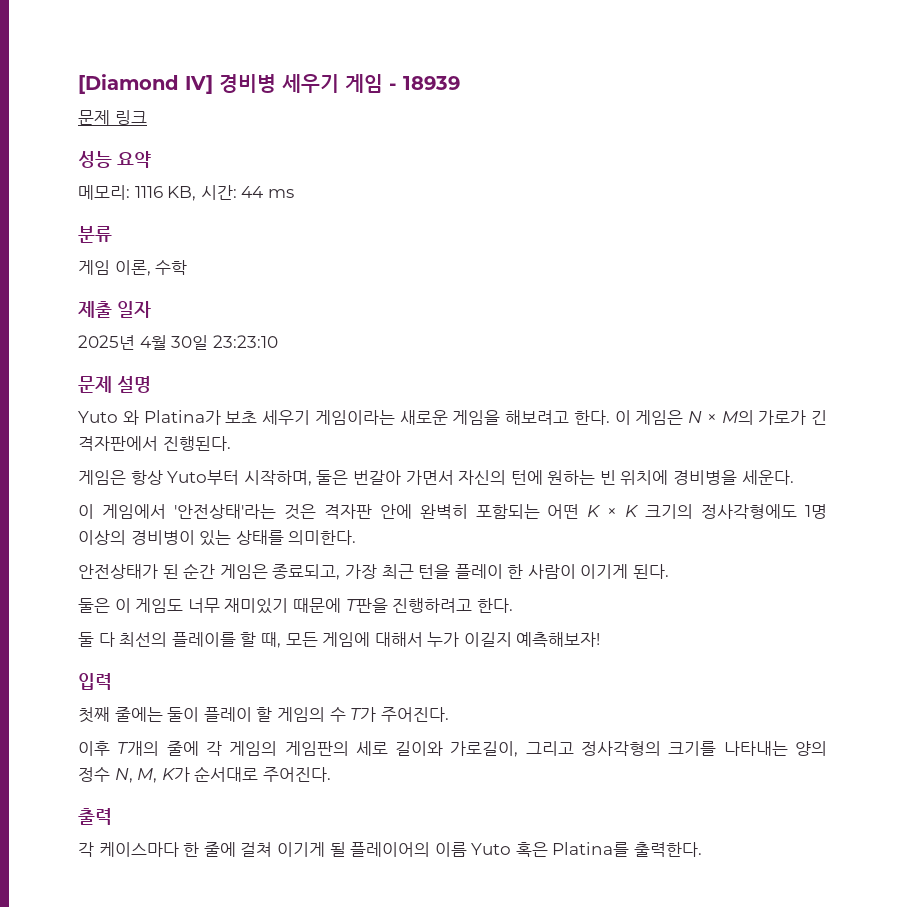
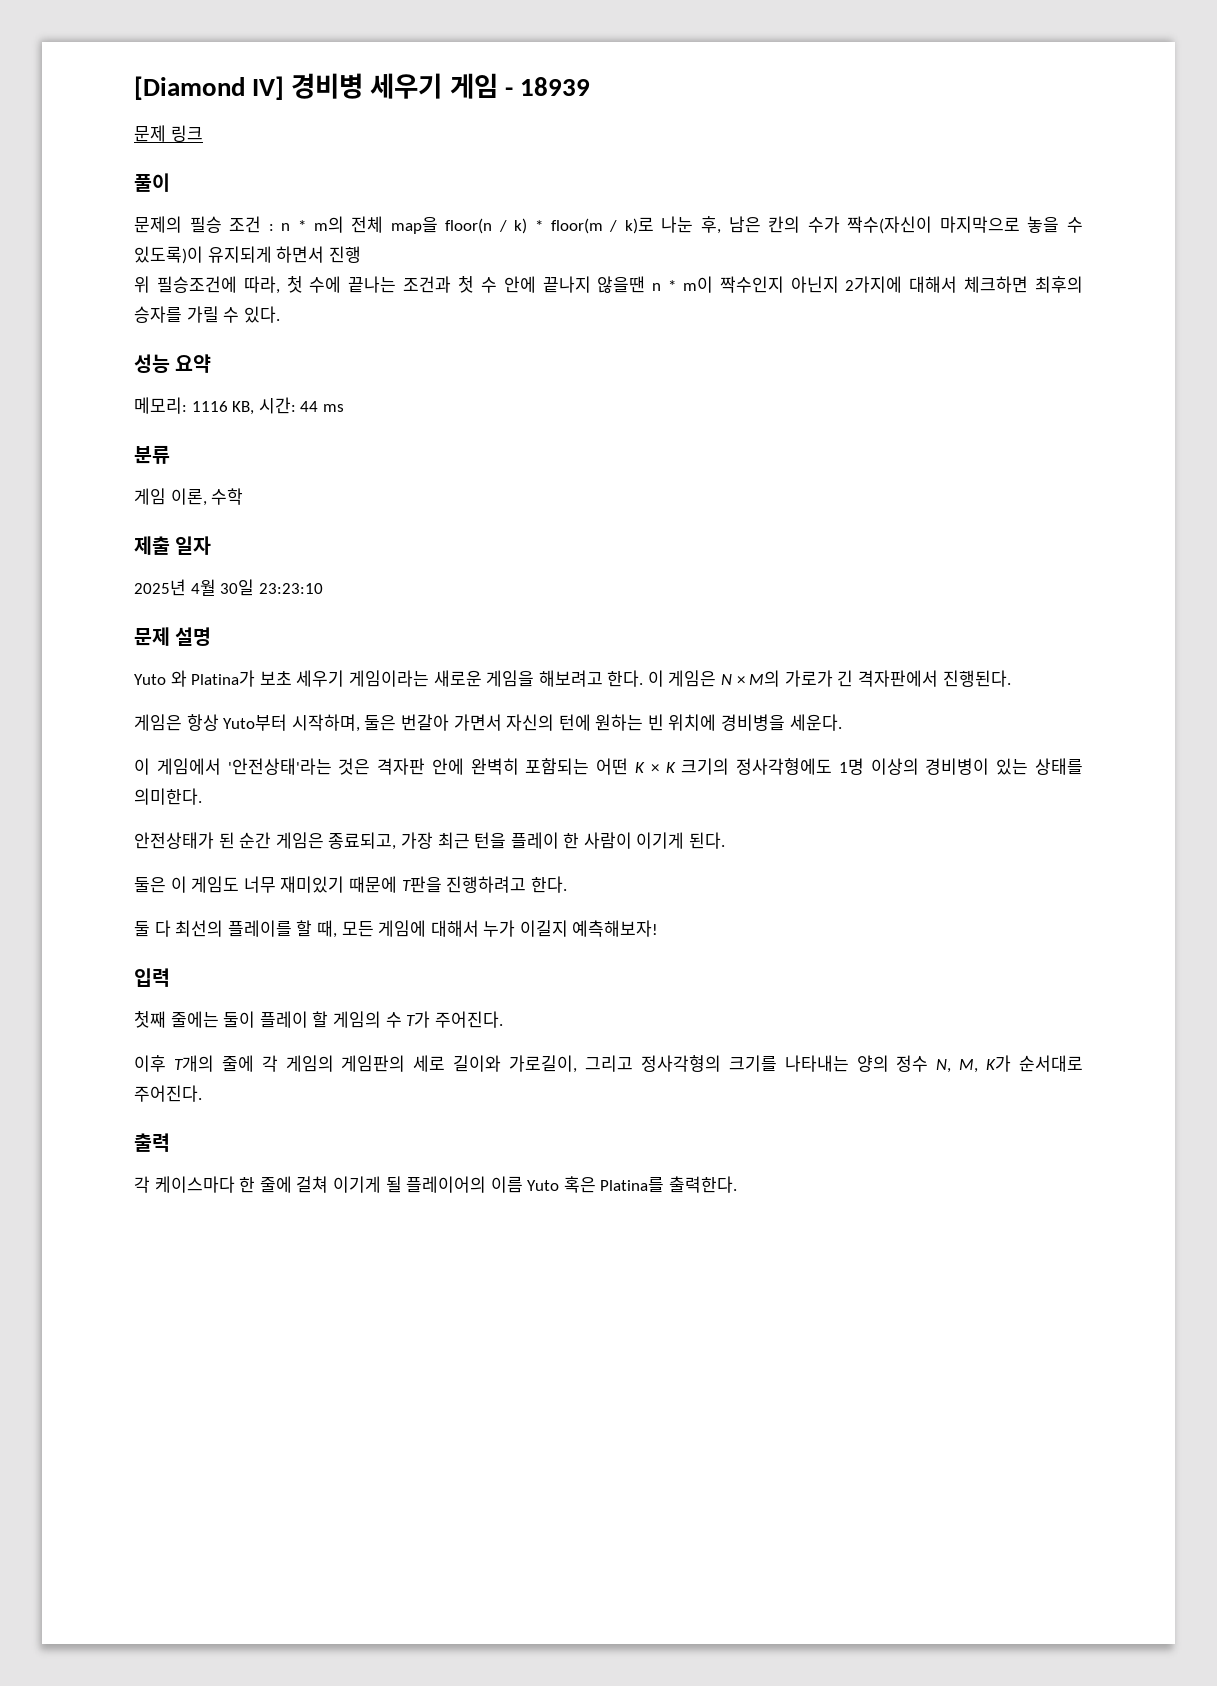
(147, 117) none -> [134,173,170,192] [134,216,1084,234] [134,246,361,264] [134,276,1084,294] [134,306,280,323] // 풀이 // 문제의 필승 조건 : n * m의 전체 map을 floor(n / k) * floor(m / k)로 나눈 후, 남은 칸의 수가 짝수(자신이 마지막으로 놓을 수 있도록)이 유지되게 하면서 진행 // 위 필승조건에 따라, 첫 수에 끝나는 조건과 첫 수 안에 끝나지 않을땐 n * m이 짝수인지 아닌지 2가지에 대해서 체크하면 최후의 승자를 가릴 수 있다.

